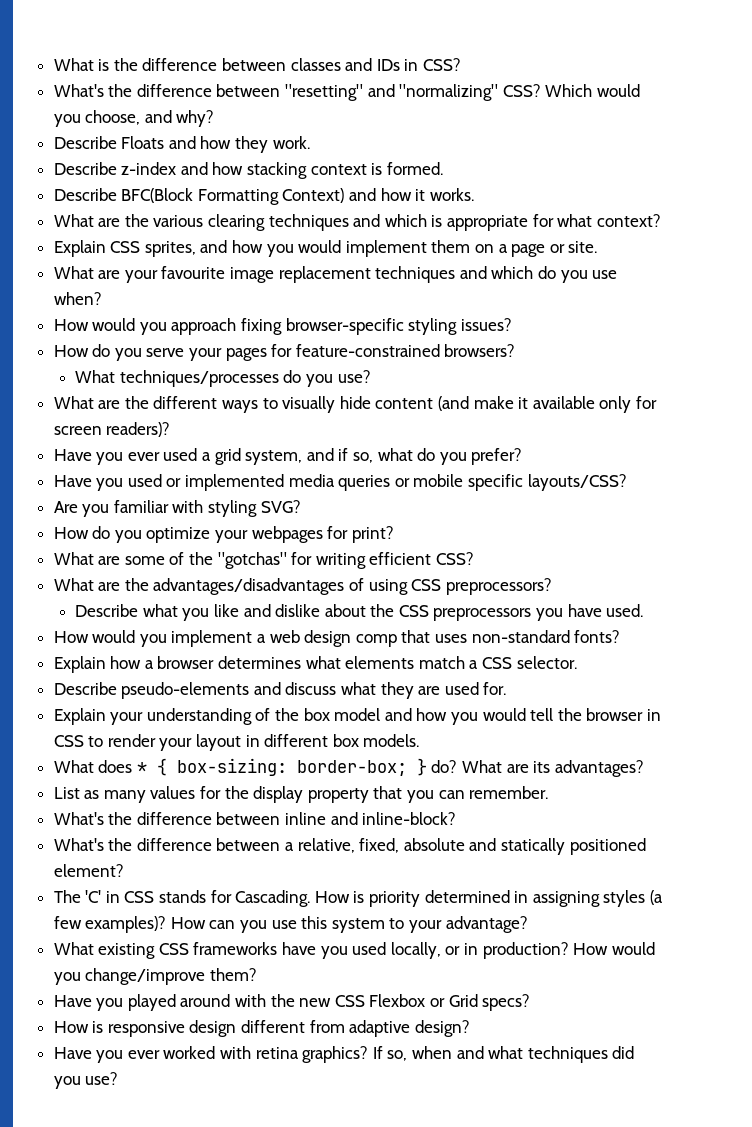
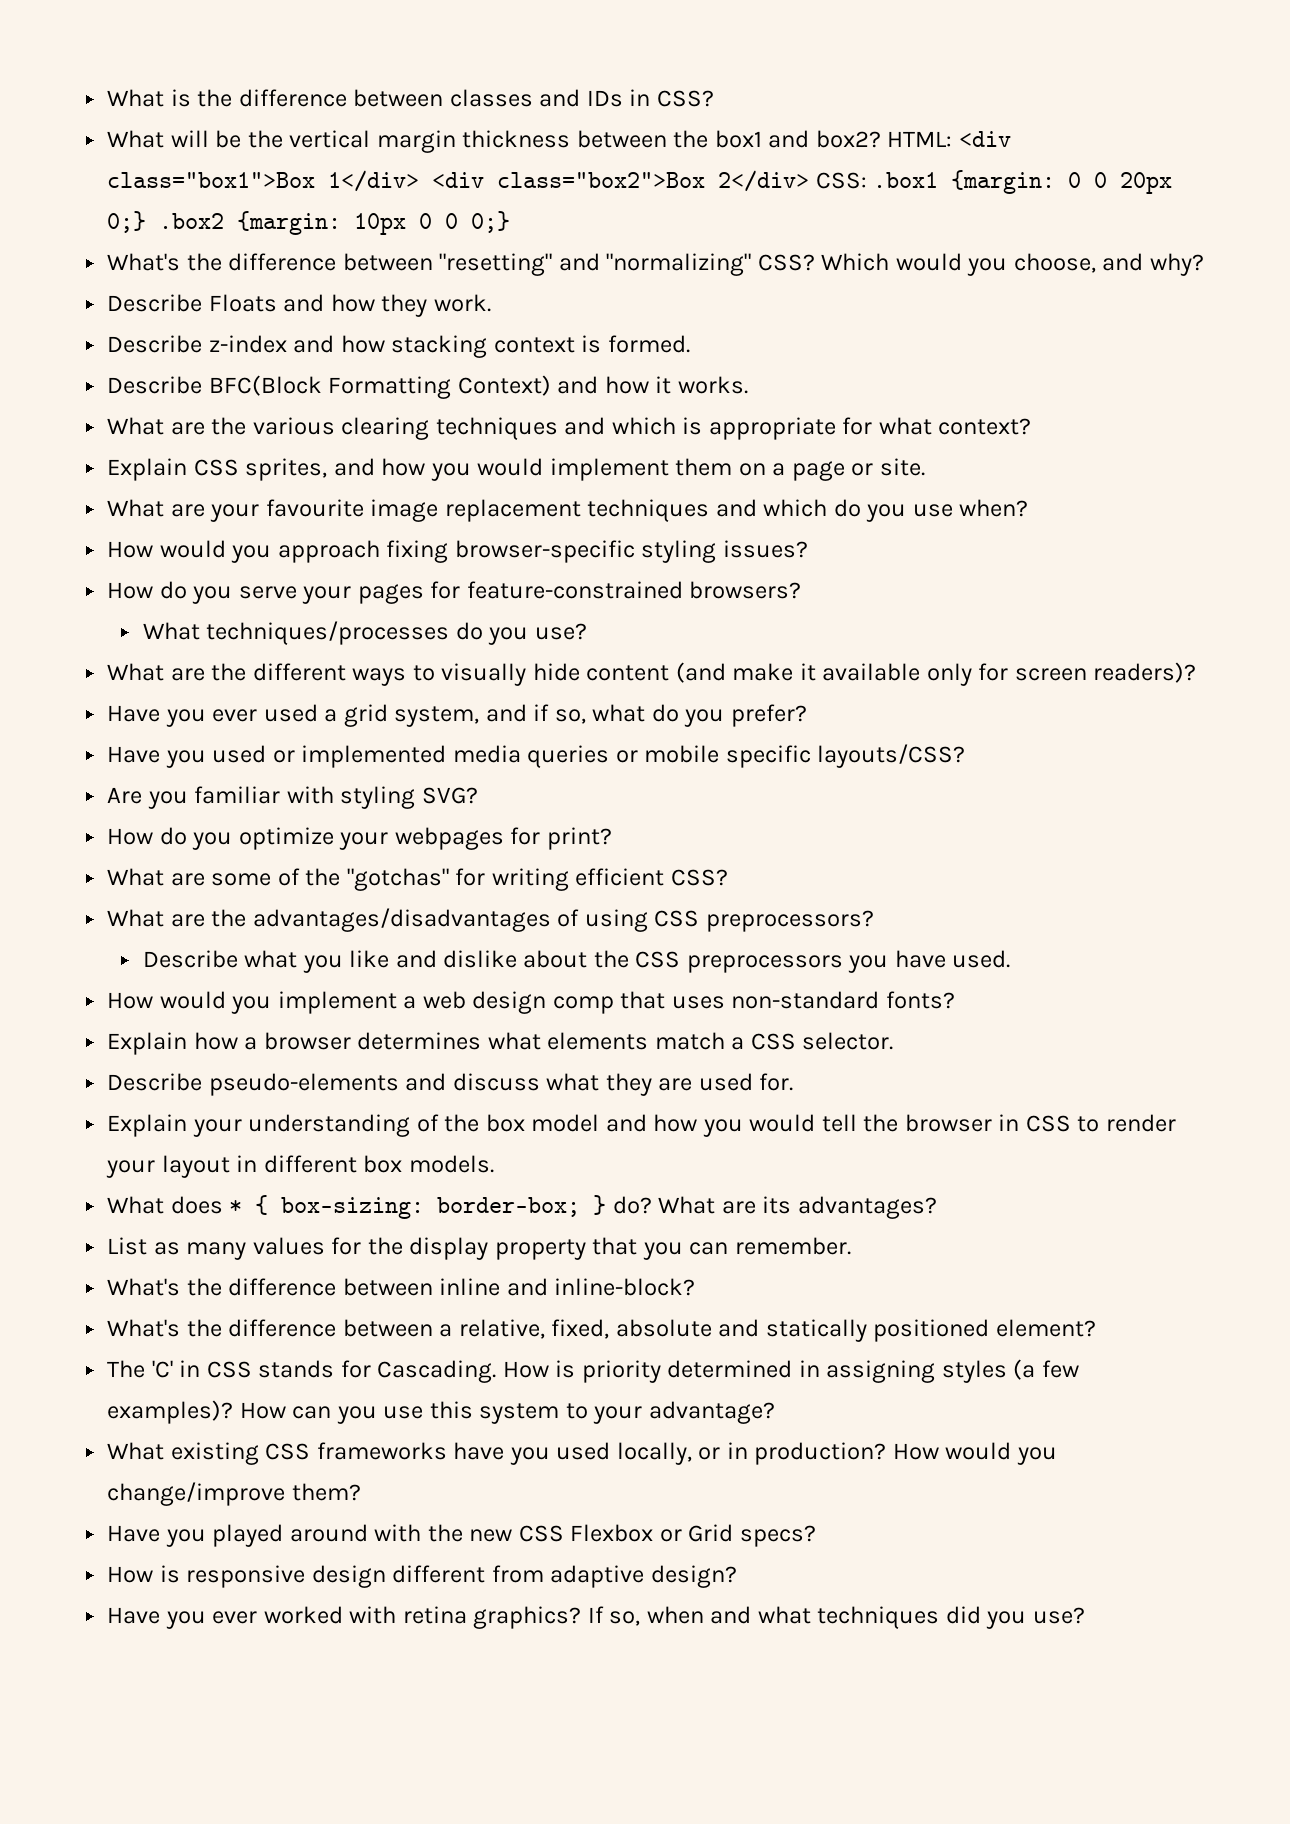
(462, 64) none -> [107,130,1011,153] [107,170,1173,194] [107,211,511,235] // What will be the vertical margin thickness between the box1 and box2? HTML: <div class="box1">Box 1</div> <div class="box2">Box 2</div> CSS: .box1 {margin: 0 0 20px 0;} .box2 {margin: 10px 0 0 0;}

